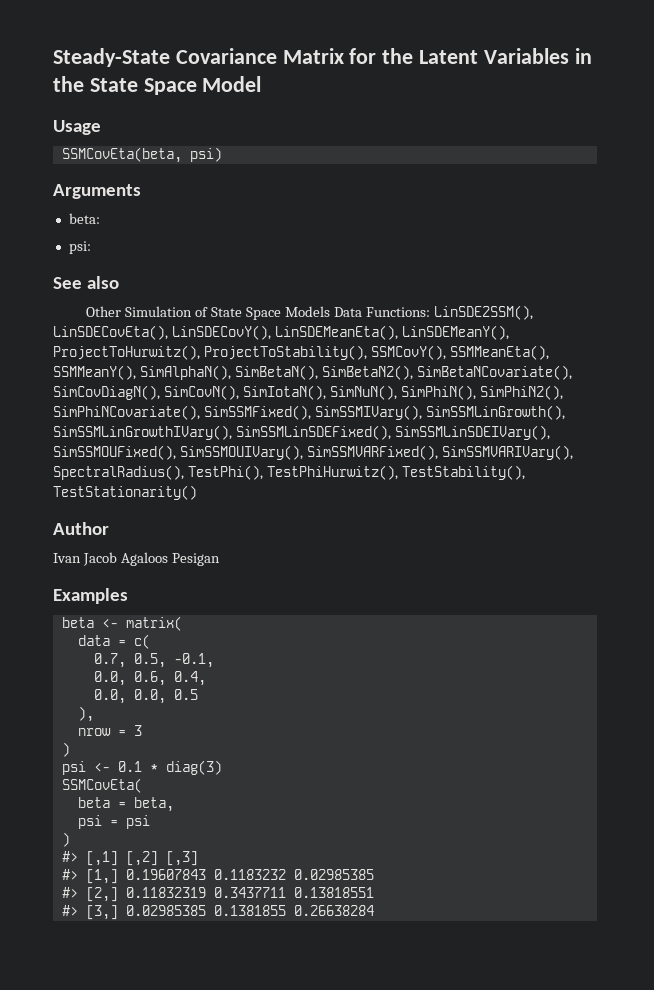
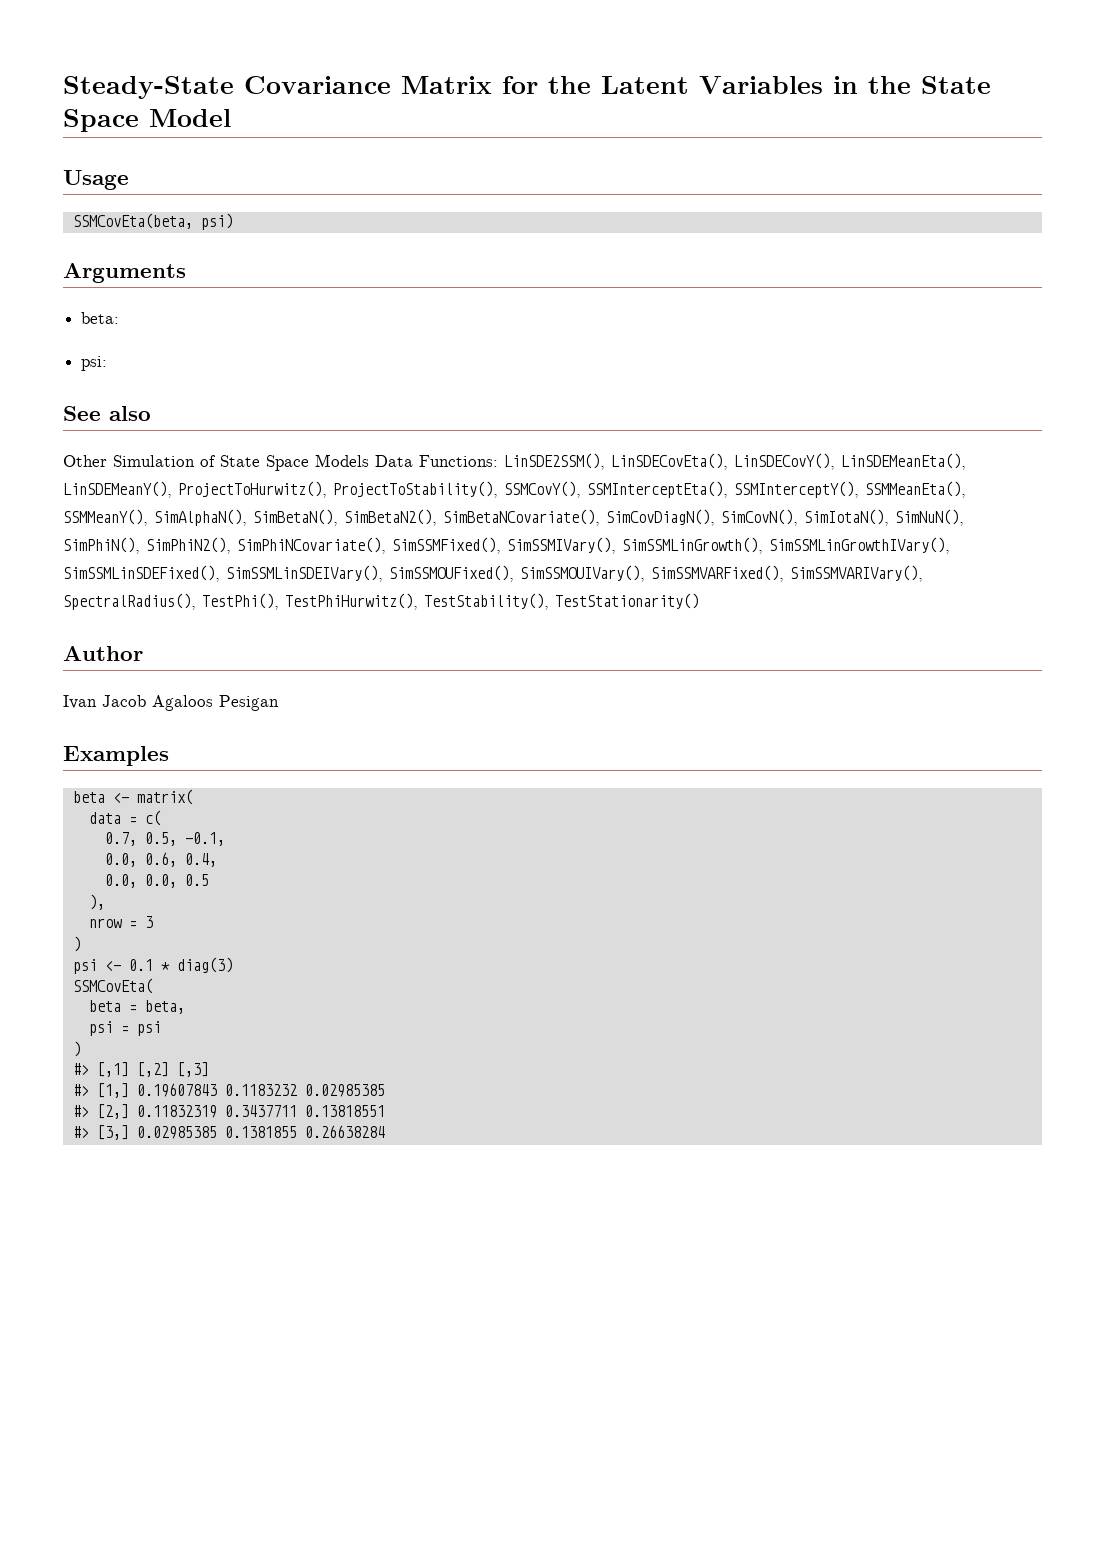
(446, 352) none -> [587,481,859,498] SSMInterceptEta(), SSMInterceptY(),

